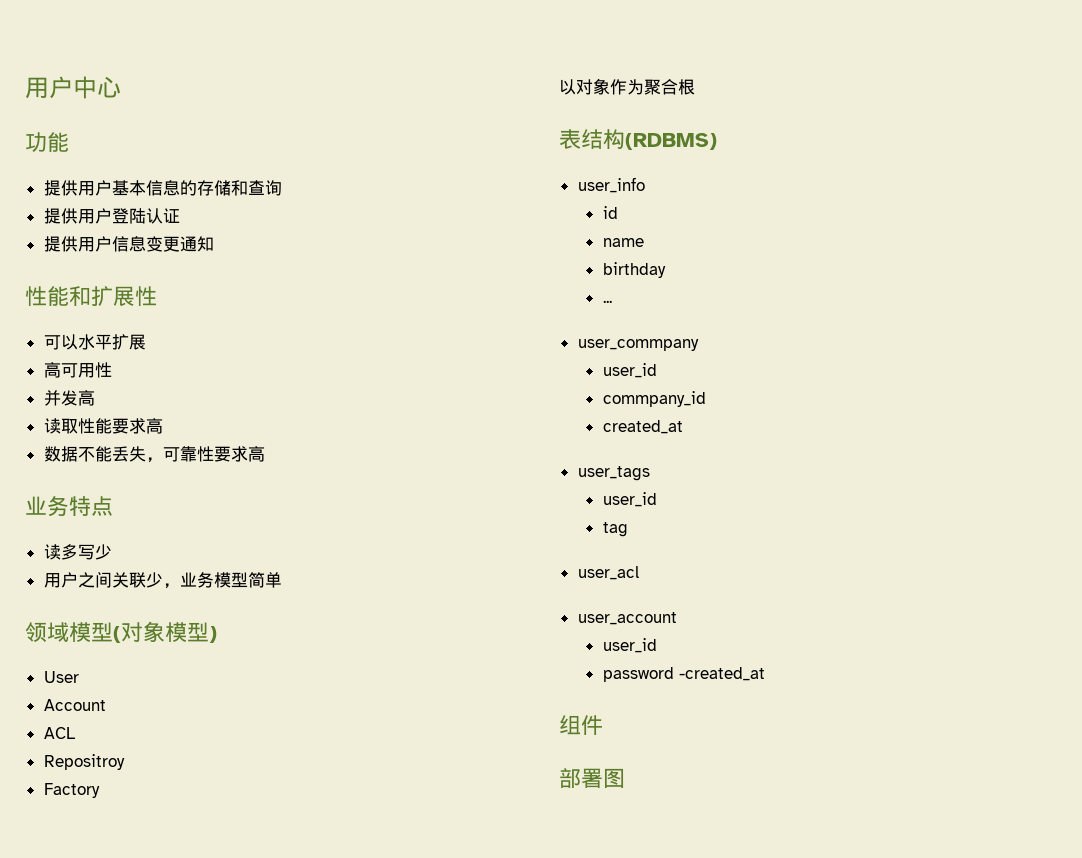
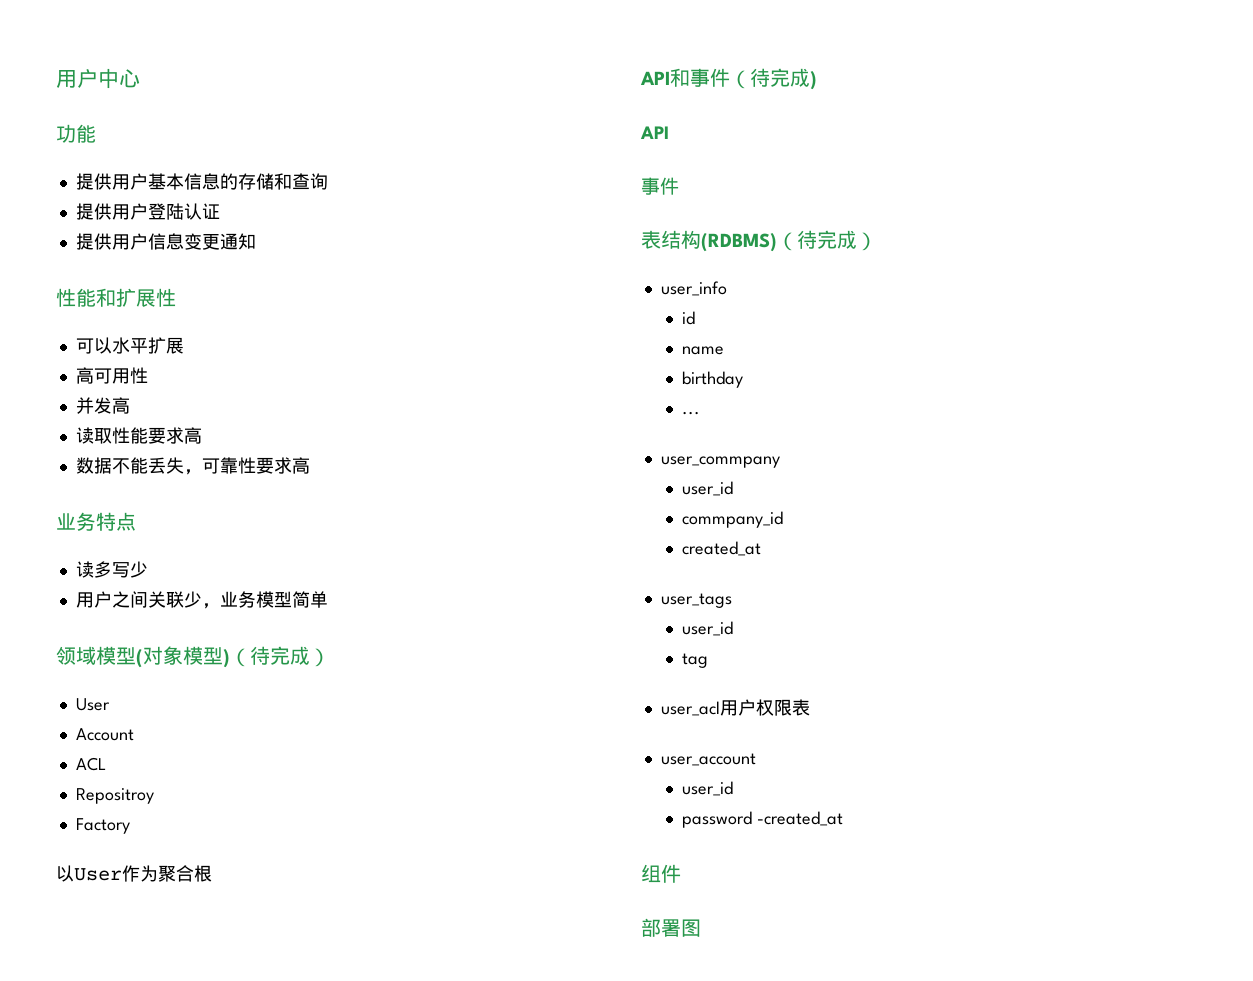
(217, 634) none -> [230,646,330,667] （待完成）
[576,78,610,95] 对象 -> [74,868,122,881] User
(695, 87) none -> [640,68,817,90] [640,126,669,139] [641,177,679,195] // API和事件（待完成) // API // 事件
(717, 141) none -> [777,230,877,251] （待完成）
(639, 573) none -> [719,699,810,716] 用户权限表

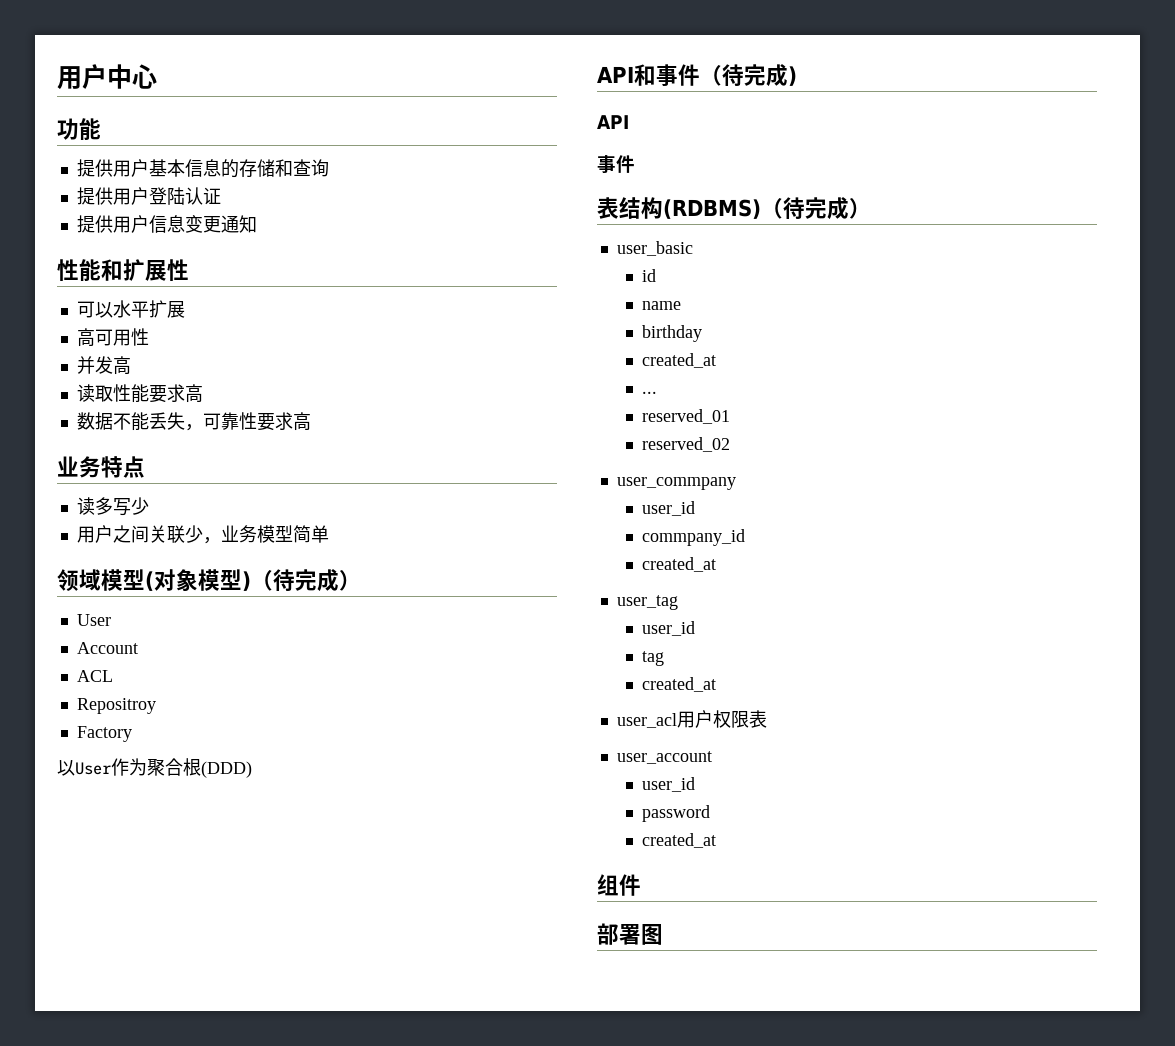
(212, 873) none -> [201,761,252,778] (DDD)
[660,281,727,296] user_info -> [616,241,693,256] user_basic
(744, 379) none -> [641,353,716,368] // created_at
(701, 413) none -> [641,409,730,424] [641,437,730,452] // reserved_01 // reserved_02
[660,593,732,608] user_tags -> [616,595,678,610] user_tag
(709, 660) none -> [641,677,716,692] // created_at
[757,811,844,826] -created_at -> [641,833,716,848] // created_at

